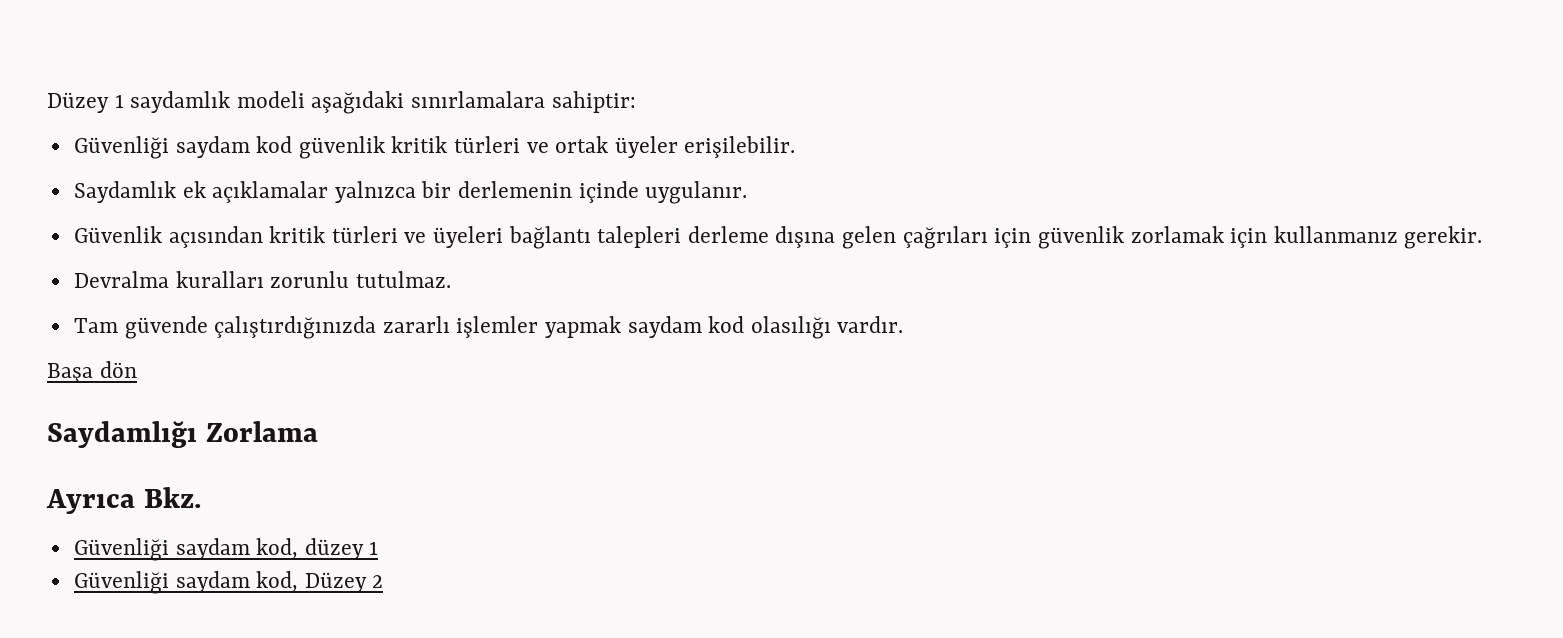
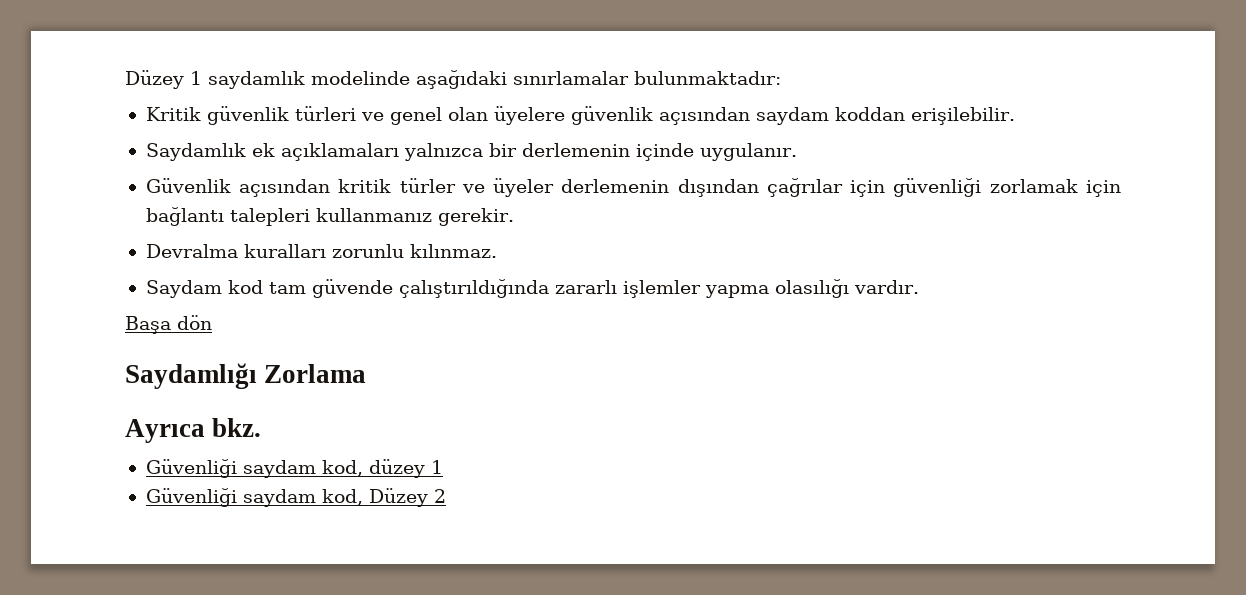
[236,91,636,114] [73,136,678,159] modeli aşağıdaki sınırlamalara sahiptir: // Güvenliği saydam kod güvenlik kritik türleri ve ortak üyeler -> [311,70,781,89] [145,106,905,125] modelinde aşağıdaki sınırlamalar bulunmaktadır: // Kritik güvenlik türleri ve genel olan üyelere güvenlik açısından saydam koddan
[212,181,329,203] açıklamalar -> [280,143,399,161] açıklamaları
[331,226,1268,249] türleri ve üyeleri bağlantı talepleri derleme dışına gelen çağrıları için güvenlik zorlamak için -> [399,178,1121,197] [145,207,310,226] türler ve üyeler derlemenin dışından çağrılar için güvenliği zorlamak için bağlantı talepleri
[355,271,451,288] [73,316,745,339] tutulmaz. // Tam güvende çalıştırdığınızda zararlı işlemler yapmak saydam kod -> [409,244,497,258] [145,279,769,298] kılınmaz. // Saydam kod tam güvende çalıştırıldığında zararlı işlemler yapma
[143,487,201,508] Bkz. -> [212,418,262,437] bkz.

